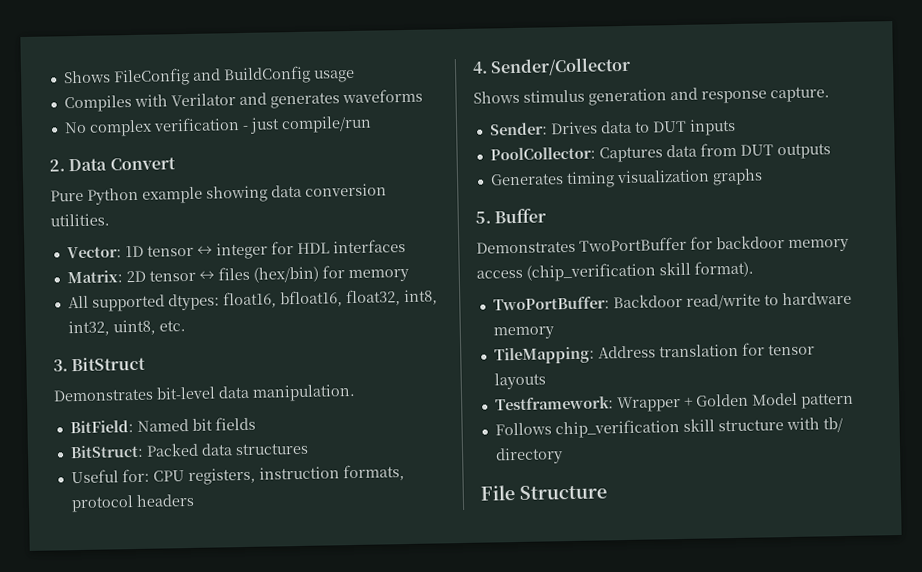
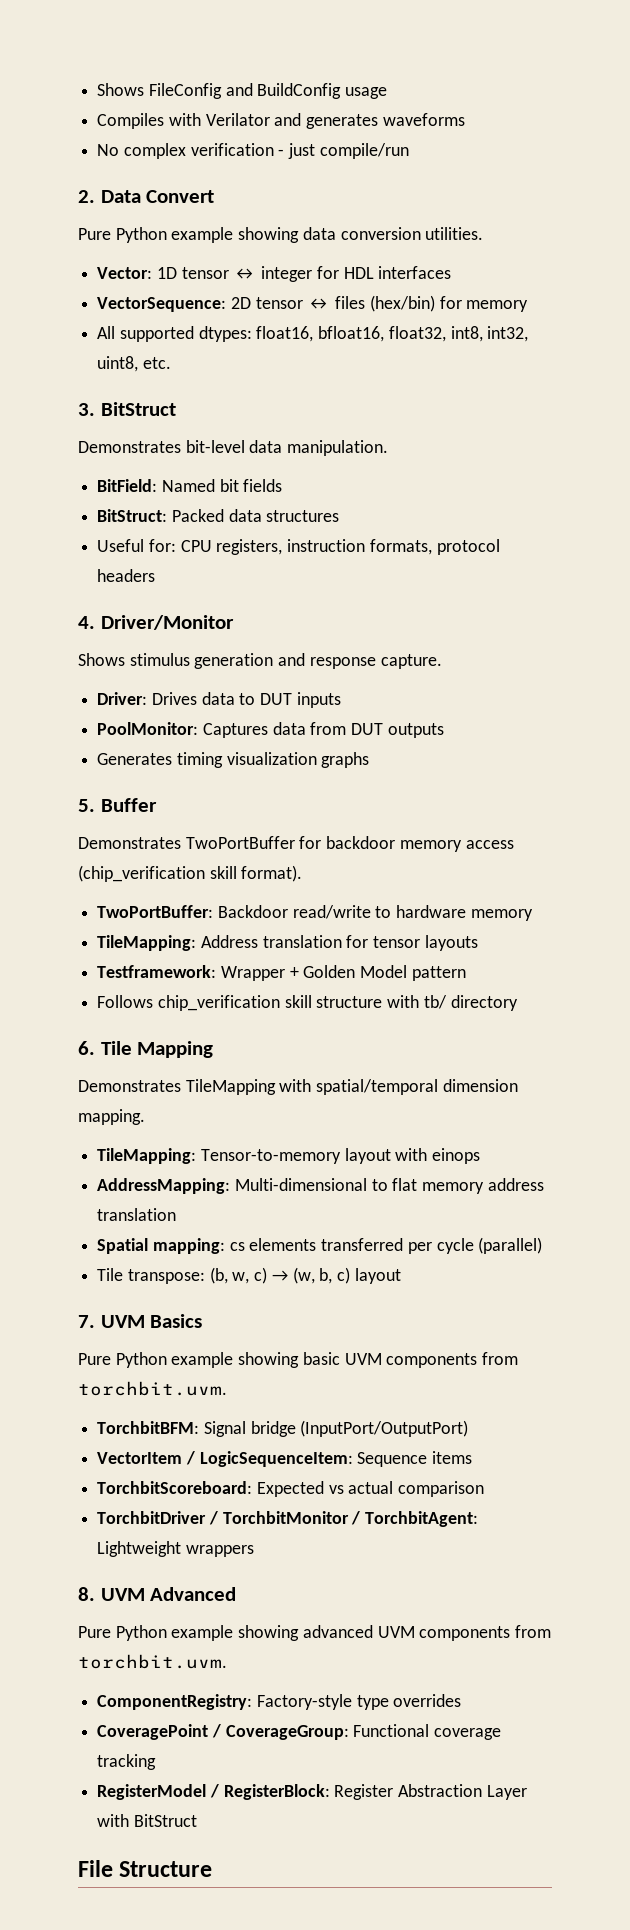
[66,270,123,284] Matrix: -> [97,297,227,312] VectorSequence:
[490,56,632,77] Sender/Collector -> [100,615,234,630] Driver/Monitor
[489,122,548,136] Sender: -> [97,692,148,705] Driver:
[489,146,596,161] PoolCollector: -> [97,722,199,735] PoolMonitor:
(563, 456) none -> [78,1041,214,1058] [78,1079,518,1095] [78,1109,145,1125] [97,1148,481,1164] [97,1178,544,1194] [97,1208,177,1221] [97,1237,543,1254] [97,1267,401,1284] [78,1314,203,1328] [78,1352,519,1368] [78,1381,227,1396] [97,1420,469,1437] [97,1451,473,1467] [97,1481,485,1497] [97,1511,479,1527] [97,1541,254,1557] [78,1587,237,1601] [78,1625,552,1641] [78,1654,227,1669] [97,1694,462,1710] [97,1724,502,1740] [97,1754,157,1770] [97,1784,527,1800] [97,1814,197,1827] // 6. Tile Mapping // Demonstrates TileMapping with spatial/temporal dimension mapping. // TileMapping: Tensor-to-memory layout with einops // AddressMapping: Multi-dimensional to flat memory address translation // Spatial mapping: cs elements transferred per cycle (parallel) // Tile transpose: (b, w, c) → (w, b, c) layout // 7. UVM Basics // Pure Python example showing basic UVM components from torchbit.uvm. // TorchbitBFM: Signal bridge (InputPort/OutputPort) // VectorItem / LogicSequenceItem: Sequence items // TorchbitScoreboard: Expected vs actual comparison // TorchbitDriver / TorchbitMonitor / TorchbitAgent: Lightweight wrappers // 8. UVM Advanced // Pure Python example showing advanced UVM components from torchbit.uvm. // ComponentRegistry: Factory-style type overrides // CoveragePoint / CoverageGroup: Functional coverage tracking // RegisterModel / RegisterBlock: Register Abstraction Layer with BitStruct

